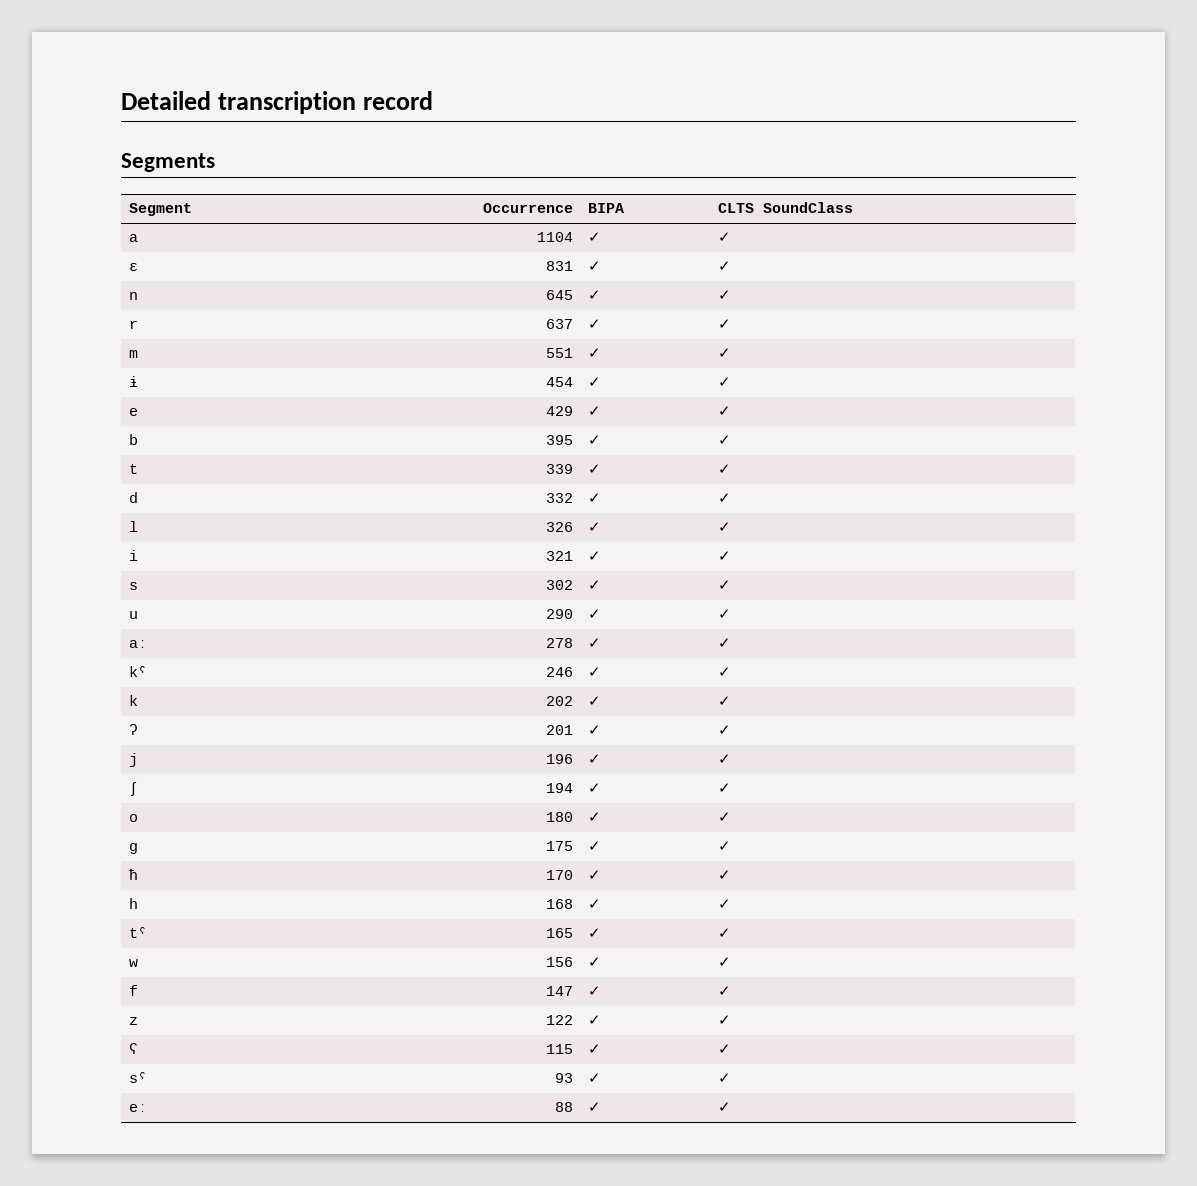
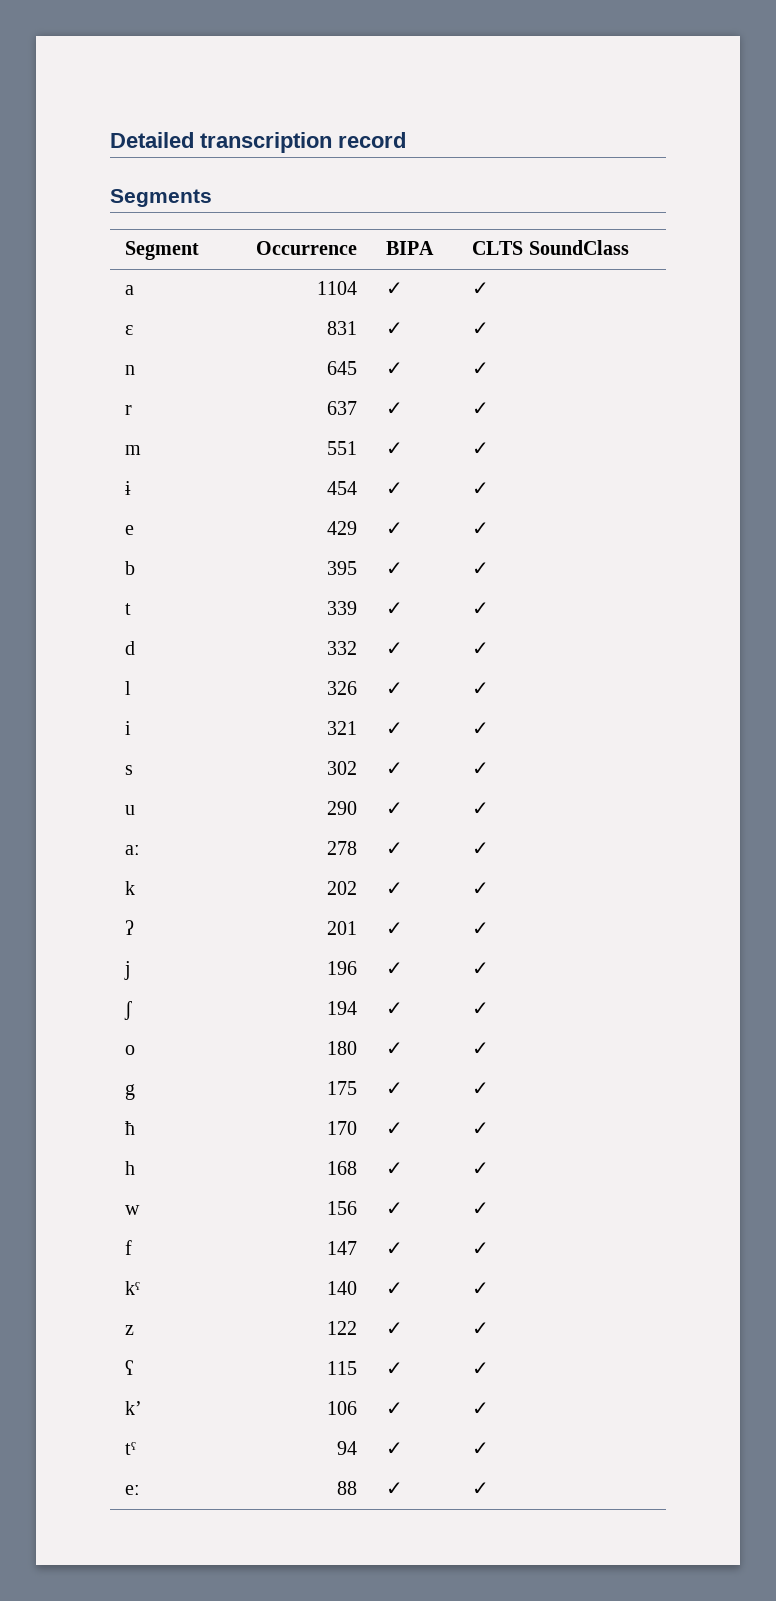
[128,666,147,677] [546,667,574,677] [587,667,601,677] [717,667,731,677] // kˤ | 246 | ✓ | ✓ -> (490, 848) none
[128,927,147,938] [546,928,574,938] [587,928,601,938] [717,928,731,938] // tˤ | 165 | ✓ | ✓ -> (490, 1168) none
(731, 991) none -> [125,1281,141,1295] [326,1281,357,1295] [386,1282,404,1295] [472,1282,490,1295] // kˤ | 140 | ✓ | ✓
[128,1072,147,1083] [555,1073,574,1083] sˤ | 93 -> [125,1401,143,1415] [326,1401,357,1415] [386,1402,404,1415] [472,1402,490,1415] [125,1442,137,1455] [336,1441,357,1455] kʼ | 106 | ✓ | ✓ // tˤ | 94

